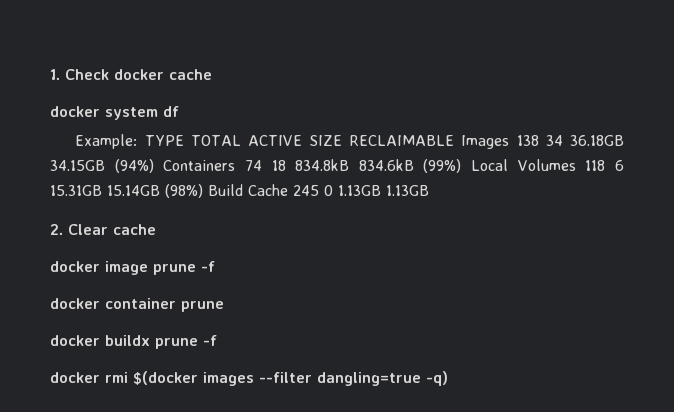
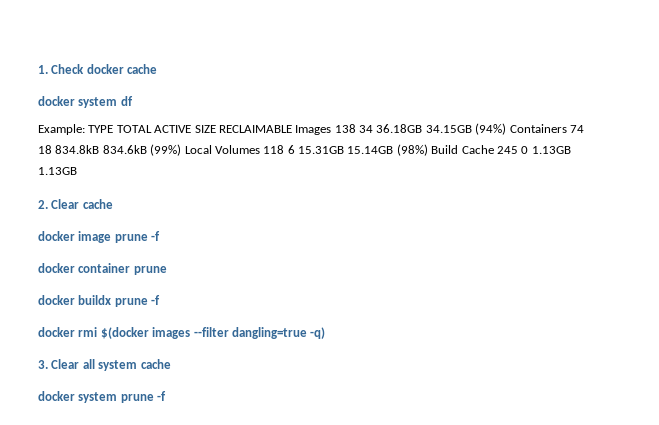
(448, 378) none -> [38,359,171,371] [38,391,167,403] // 3. Clear all system cache // docker system prune -f

